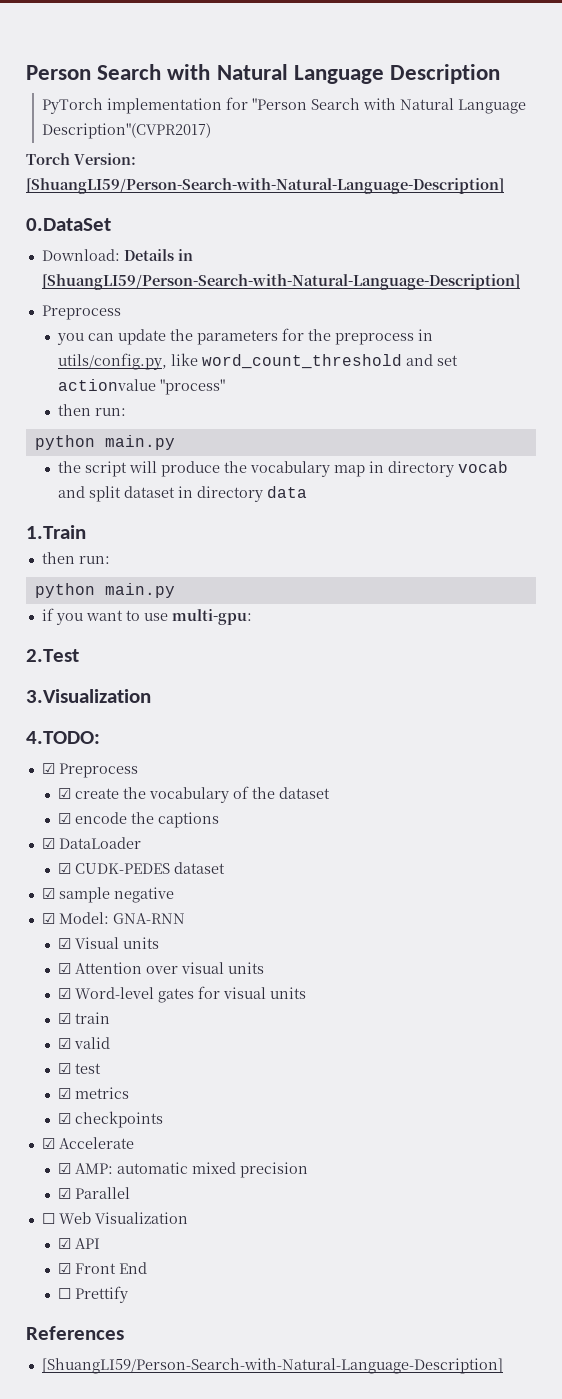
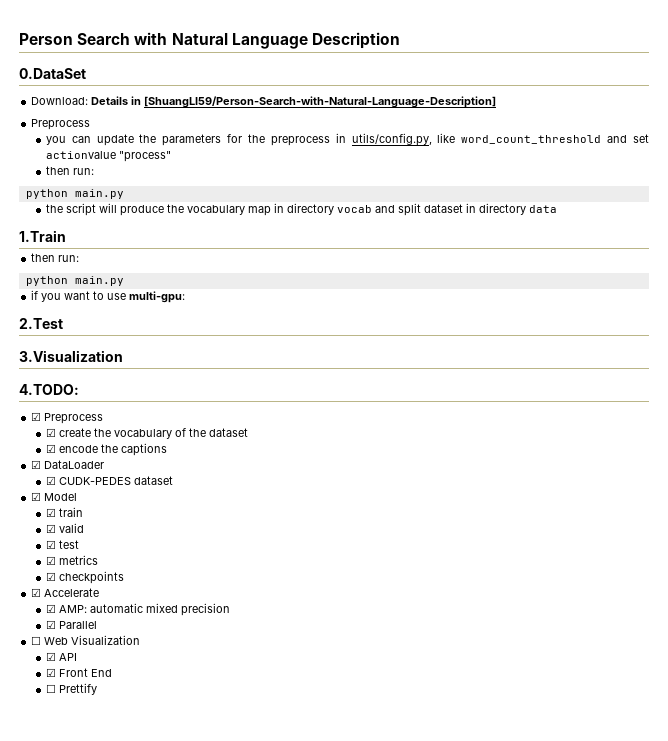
[42,97,527,114] [42,123,212,139] [26,153,136,165] [26,178,504,194] // PyTorch implementation for "Person Search with Natural Language Description"(CVPR2017) // Torch Version: [ShuangLI59/Person-Search-with-Natural-Language-Description] -> (400, 40) none
[58,887,174,903] [41,912,185,924] [58,937,160,949] [58,962,265,974] [58,986,307,1003] sample negative // ☑ Model: GNA-RNN // ☑ Visual units // ☑ Attention over visual units // ☑ Word-level gates for visual units -> [44,493,78,501] Model
[26,1326,124,1340] [41,1358,503,1374] // References // [ShuangLI59/Person-Search-with-Natural-Language-Description] -> (97, 689) none

